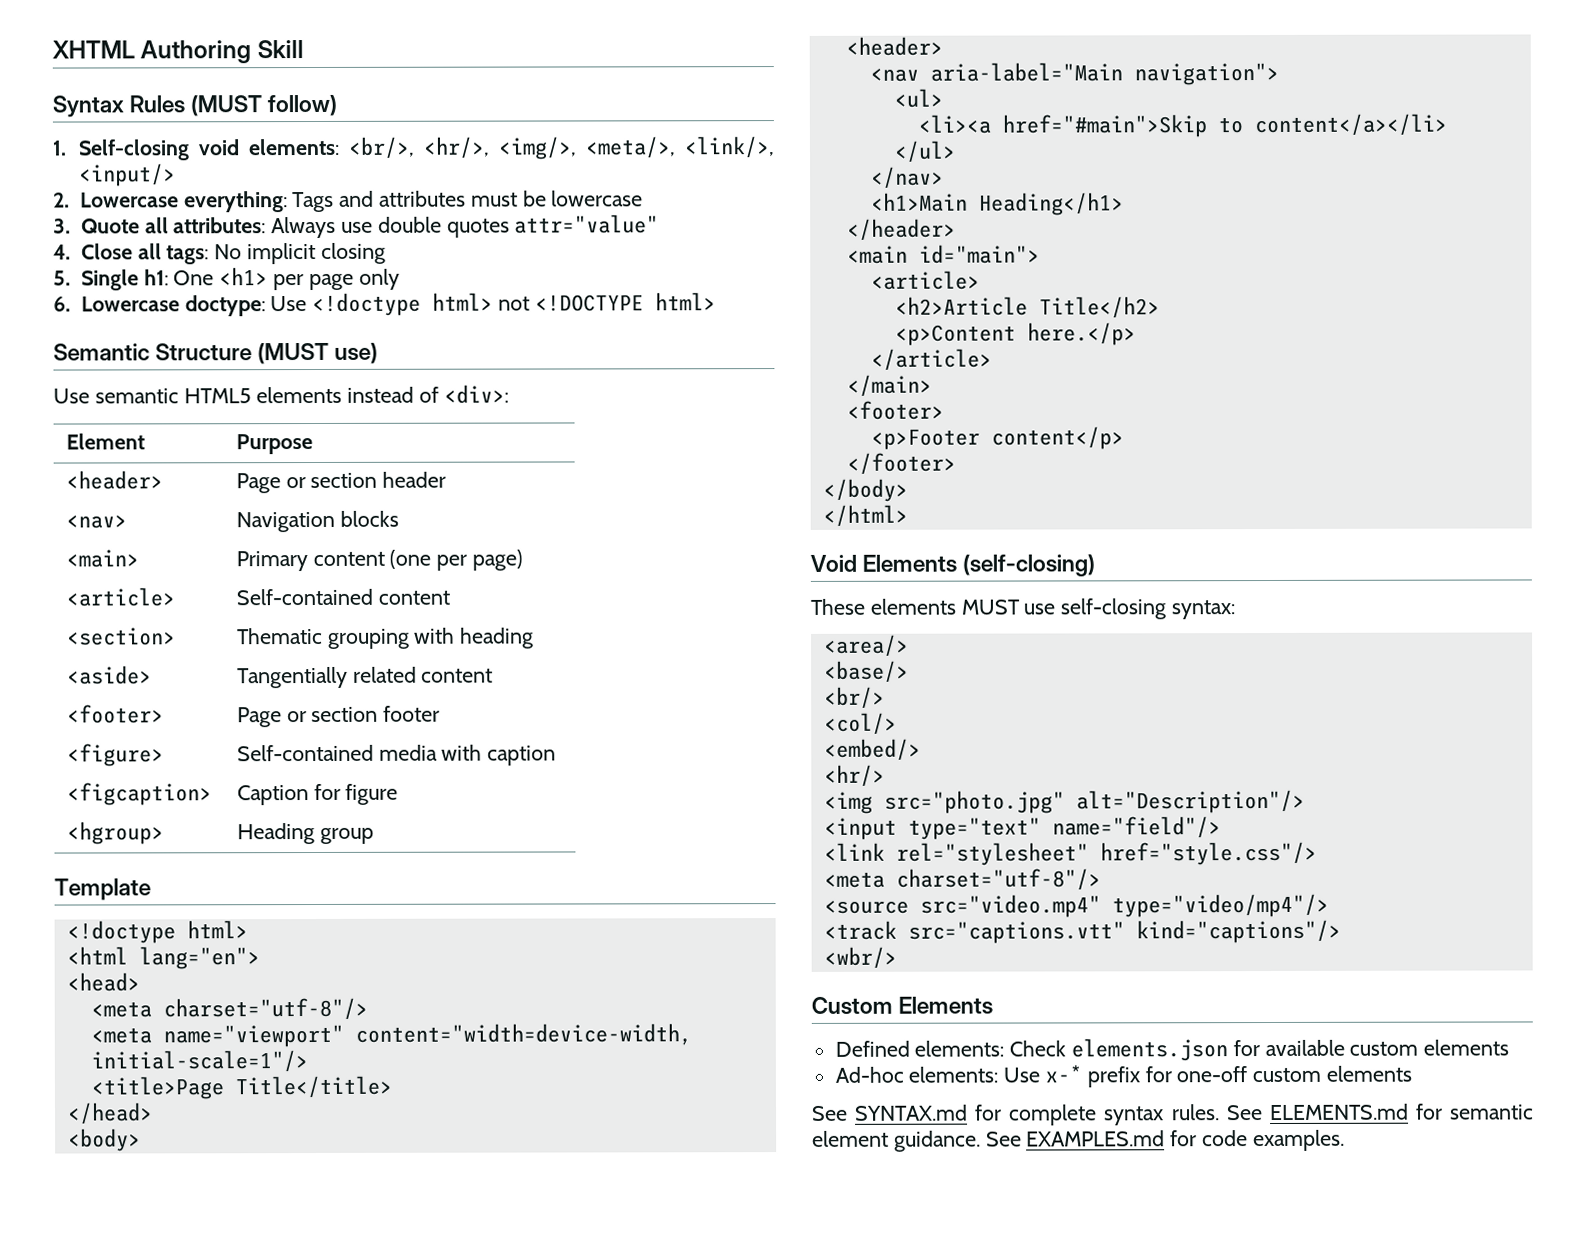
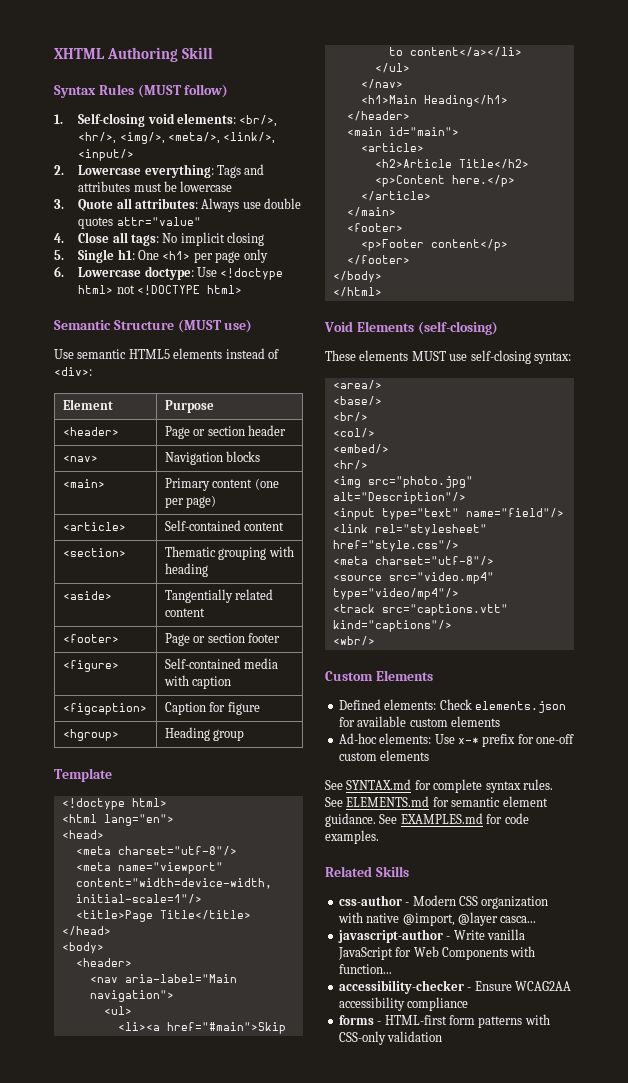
(1345, 1140) none -> [325,866,409,877] [338,895,549,909] [337,912,537,926] [337,929,525,943] [337,946,536,960] [338,964,392,974] [338,980,571,994] [338,997,469,1011] [338,1014,550,1028] [338,1031,443,1045] // Related Skills // css-author - Modern CSS organization with native @import, @layer casca... // javascript-author - Write vanilla JavaScript for Web Components with function... // accessibility-checker - Ensure WCAG2AA accessibility compliance // forms - HTML-first form patterns with CSS-only validation

